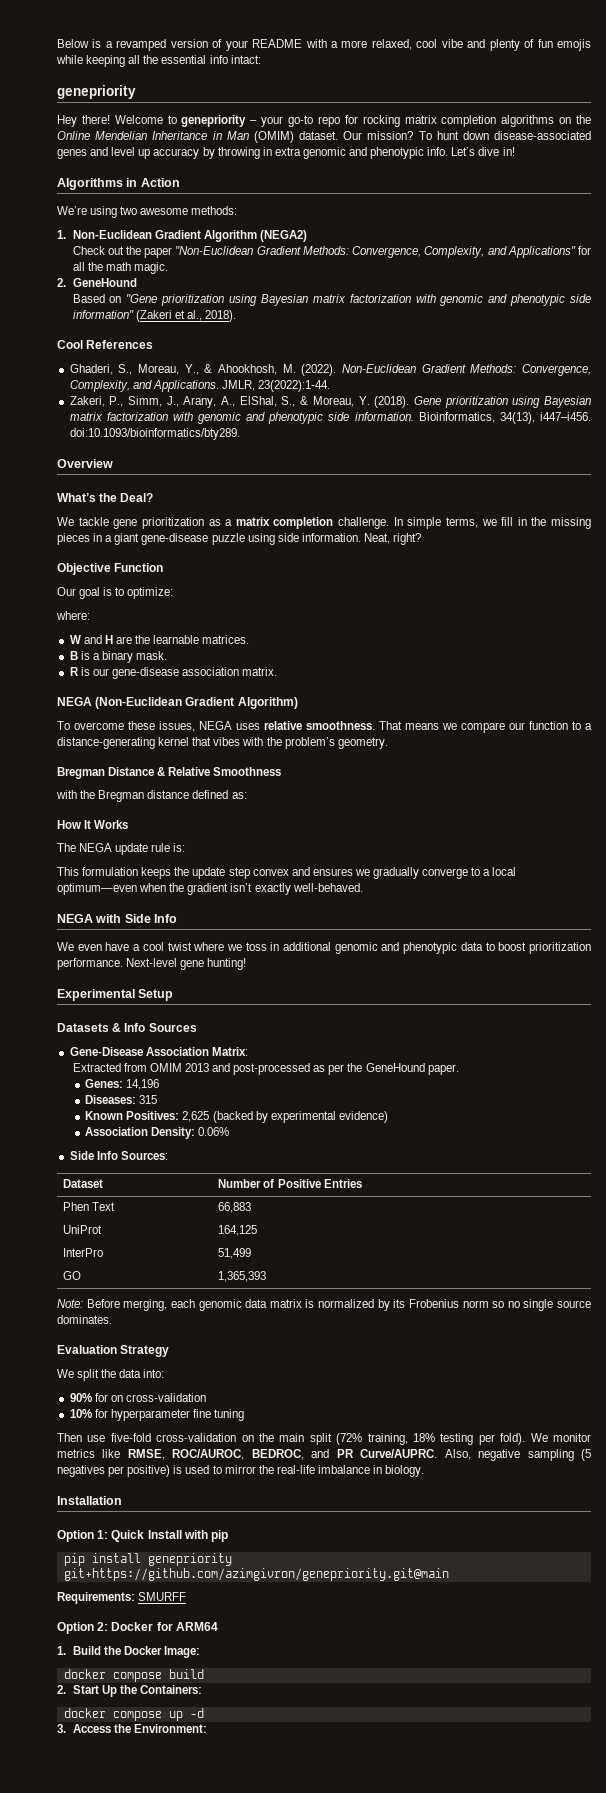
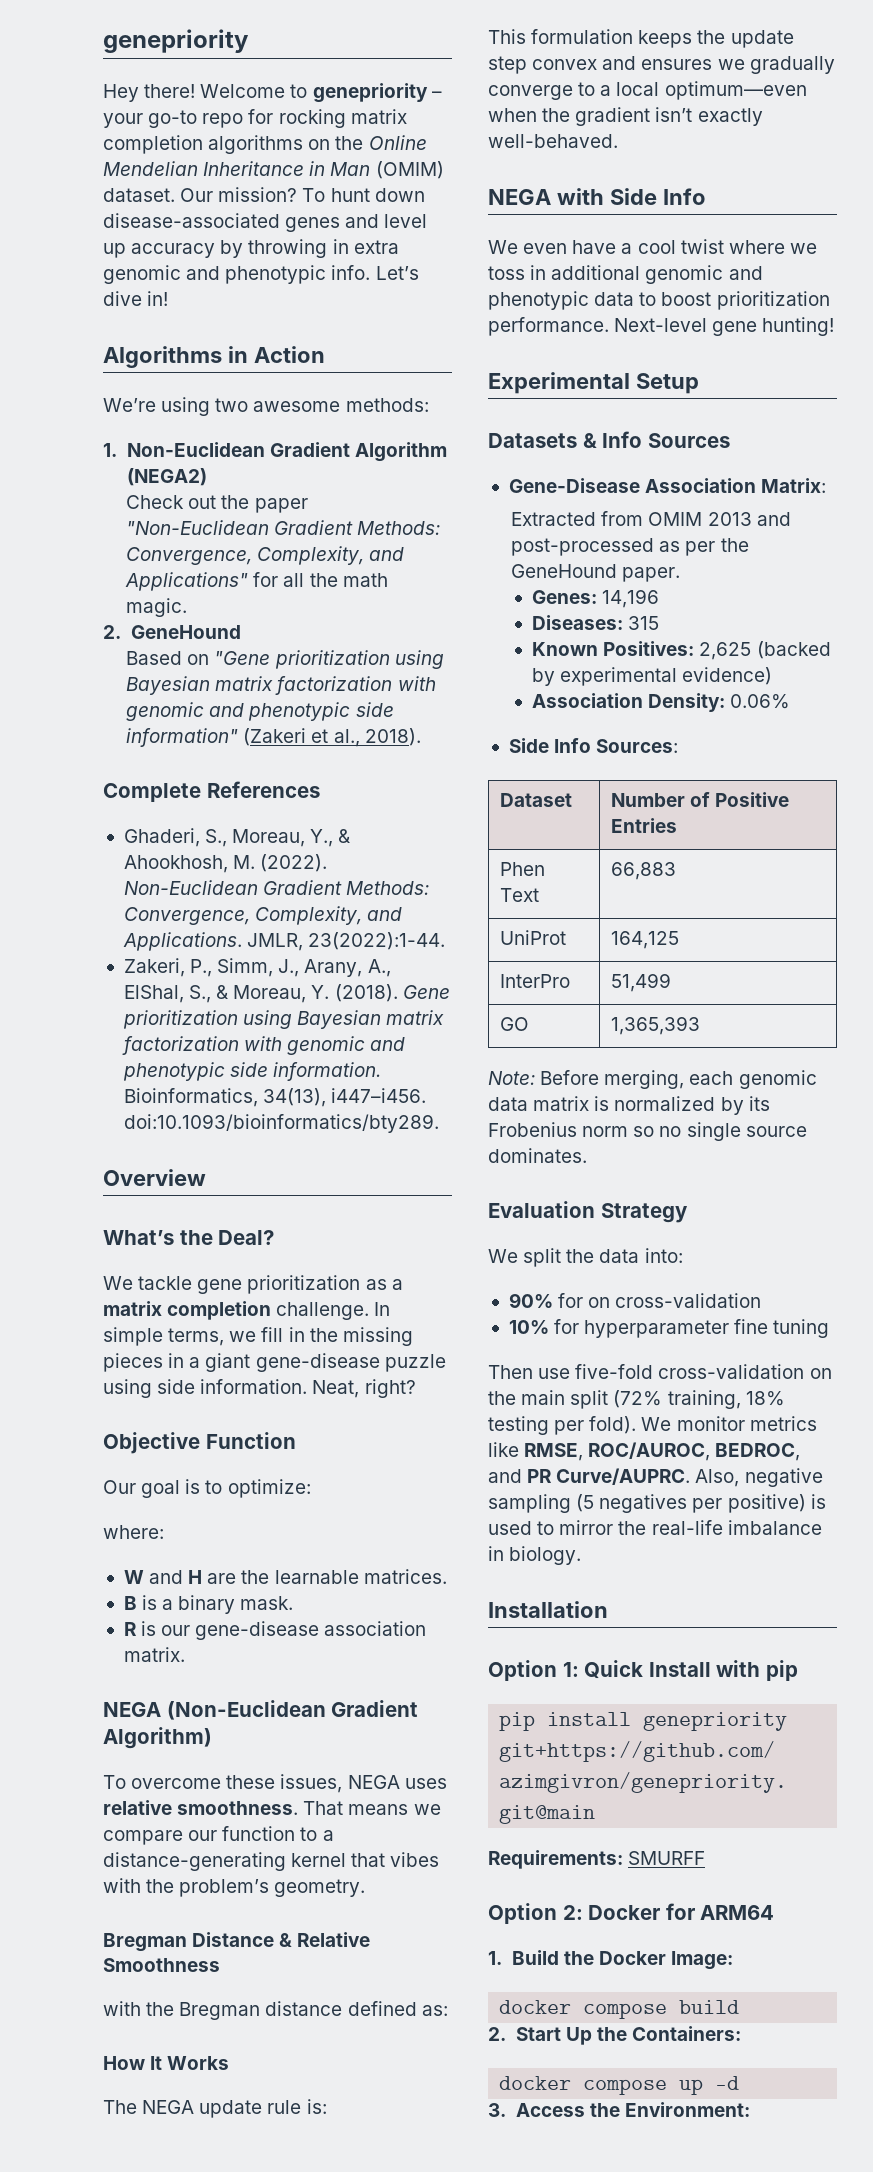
[57,39,592,51] [56,55,261,67] Below is a revamped version of your README with a more relaxed, cool vibe and plenty of fun emojis while keeping all the essential info intact: // -> (103, 41) none
[57,340,83,349] Cool -> [103,783,201,802] Complete

